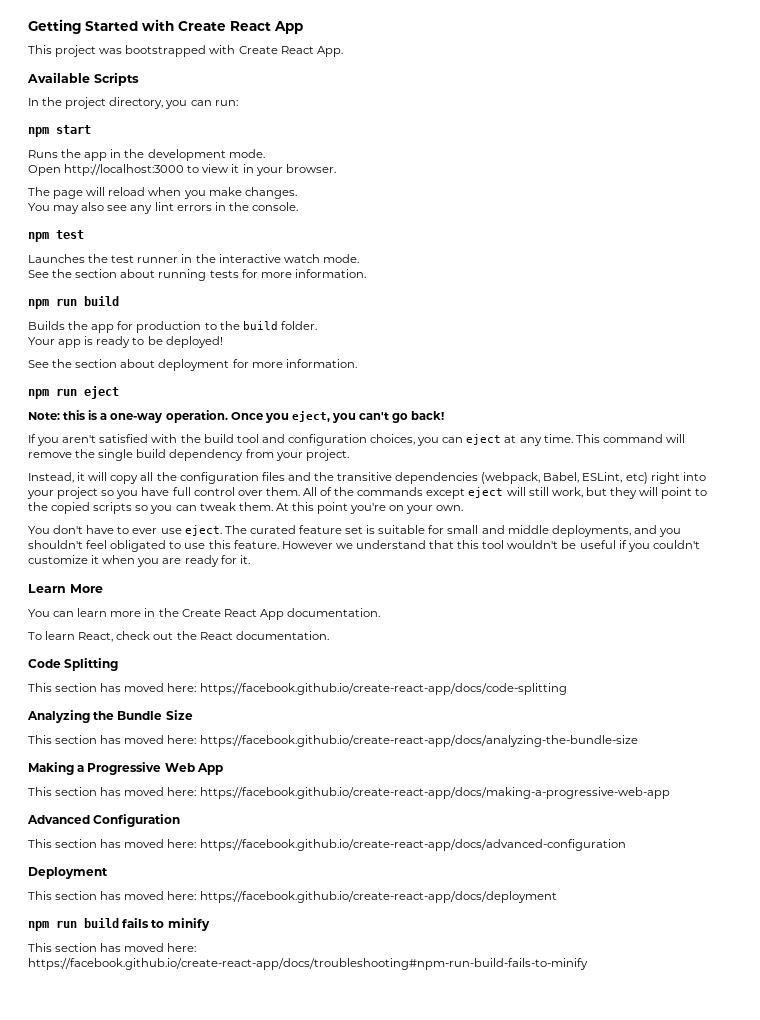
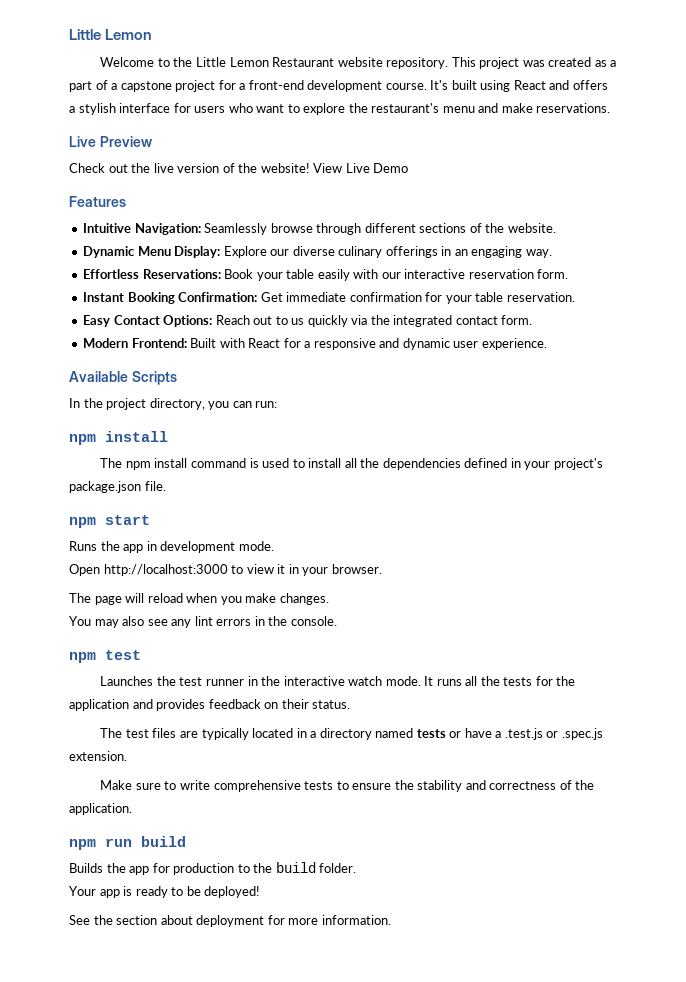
[28,19,303,34] [28,45,343,57] Getting Started with Create React App // This project was bootstrapped with Create React App. -> [69,29,153,40] [100,57,617,69] [69,80,608,92] [69,103,611,115] [69,136,153,147] [69,163,409,173] [69,196,126,207] [83,223,556,235] [83,246,552,258] [83,269,569,281] [83,292,575,304] [83,315,533,327] [83,338,547,350] Little Lemon // Welcome to the Little Lemon Restaurant website repository. This project was created as a part of a capstone project for a front-end development course. It's built using React and offers a stylish interface for users who want to explore the restaurant's menu and make reservations. // Live Preview // Check out the live version of the website! View Live Demo // Features // Intuitive Navigation: Seamlessly browse through different sections of the website. // Dynamic Menu Display: Explore our diverse culinary offerings in an engaging way. // Effortless Reservations: Book your table easily with our interactive reservation form. // Instant Booking Confirmation: Get immediate confirmation for your table reservation. // Easy Contact Options: Reach out to us quickly via the integrated contact form. // Modern Frontend: Built with React for a responsive and dynamic user experience.
(238, 103) none -> [69,431,168,445] [100,458,603,470] [69,481,166,493] // npm install // The npm install command is used to install all the dependencies defined in your project's package.json file.
[124,149,145,158] the -> (157, 546) none
[28,269,366,281] // See the section about running tests for more information. -> [424,676,576,686] [69,699,351,711] [100,728,603,740] [69,751,127,761] [100,780,595,792] [69,803,132,815] It runs all the tests for the application and provides feedback on their status. // The test files are typically located in a directory named tests or have a .test.js or .spec.js extension. // Make sure to write comprehensive tests to ensure the stability and correctness of the application.
[28,386,119,399] [28,410,445,423] [28,434,685,446] [28,449,349,461] [28,472,706,484] [27,487,708,499] [28,502,464,514] [28,525,681,537] [28,540,700,552] [28,555,250,567] [28,584,103,593] [28,608,380,620] [28,631,329,642] [28,658,119,671] [28,683,567,695] [27,710,193,723] [28,735,638,747] [28,762,223,775] [28,787,670,799] [27,814,181,827] [28,839,626,851] [28,867,108,879] [28,891,557,903] [28,918,210,931] [28,943,197,952] [28,958,588,970] // npm run eject // Note: this is a one-way operation. Once you eject, you can't go back! // If you aren't satisfied with the build tool and configuration choices, you can eject at any time. This command will remove the single build dependency from your project. // Instead, it will copy all the configuration files and the transitive dependencies (webpack, Babel, ESLint, etc) right into your project so you have full control over them. All of the commands except eject will still work, but they will point to the copied scripts so you can tweak them. At this point you're on your own. // You don't have to ever use eject. The curated feature set is suitable for small and middle deployments, and you shouldn't feel obligated to use this feature. However we understand that this tool wouldn't be useful if you couldn't customize it when you are ready for it. // Learn More // You can learn more in the Create React App documentation. // To learn React, check out the React documentation. // Code Splitting // This section has moved here: https://facebook.github.io/create-react-app/docs/code-splitting // Analyzing the Bundle Size // This section has moved here: https://facebook.github.io/create-react-app/docs/analyzing-the-bundle-size // Making a Progressive Web App // This section has moved here: https://facebook.github.io/create-react-app/docs/making-a-progressive-web-app // Advanced Configuration // This section has moved here: https://facebook.github.io/create-react-app/docs/advanced-configuration // Deployment // This section has moved here: https://facebook.github.io/create-react-app/docs/deployment // npm run build fails to minify // This section has moved here: https://facebook.github.io/create-react-app/docs/troubleshooting#npm-run-build-fails-to-minify -> (391, 920) none

